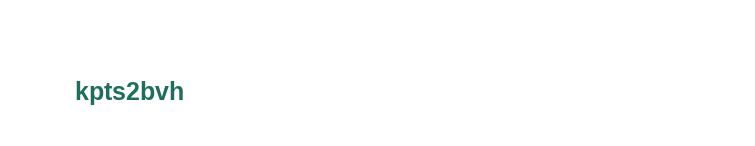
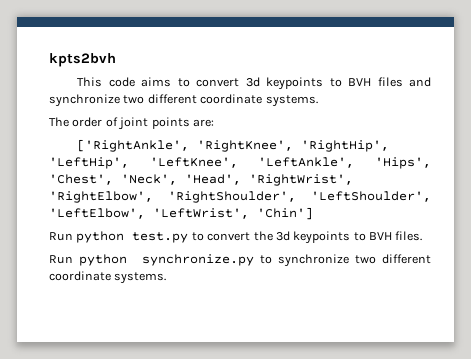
(184, 93) none -> [77,77,431,90] [49,94,318,107] [49,117,214,130] [77,139,390,152] [49,157,431,169] [49,174,353,186] [49,191,431,203] [49,207,313,220] [49,231,423,244] [49,254,431,267] [49,271,167,284] // This code aims to convert 3d keypoints to BVH files and synchronize two different coordinate systems. // The order of joint points are: // ['RightAnkle', 'RightKnee', 'RightHip', 'LeftHip', 'LeftKnee', 'LeftAnkle', 'Hips', 'Chest', 'Neck', 'Head', 'RightWrist', 'RightElbow', 'RightShoulder', 'LeftShoulder', 'LeftElbow', 'LeftWrist', 'Chin'] // Run python test.py to convert the 3d keypoints to BVH files. // Run python synchronize.py to synchronize two different coordinate systems.

